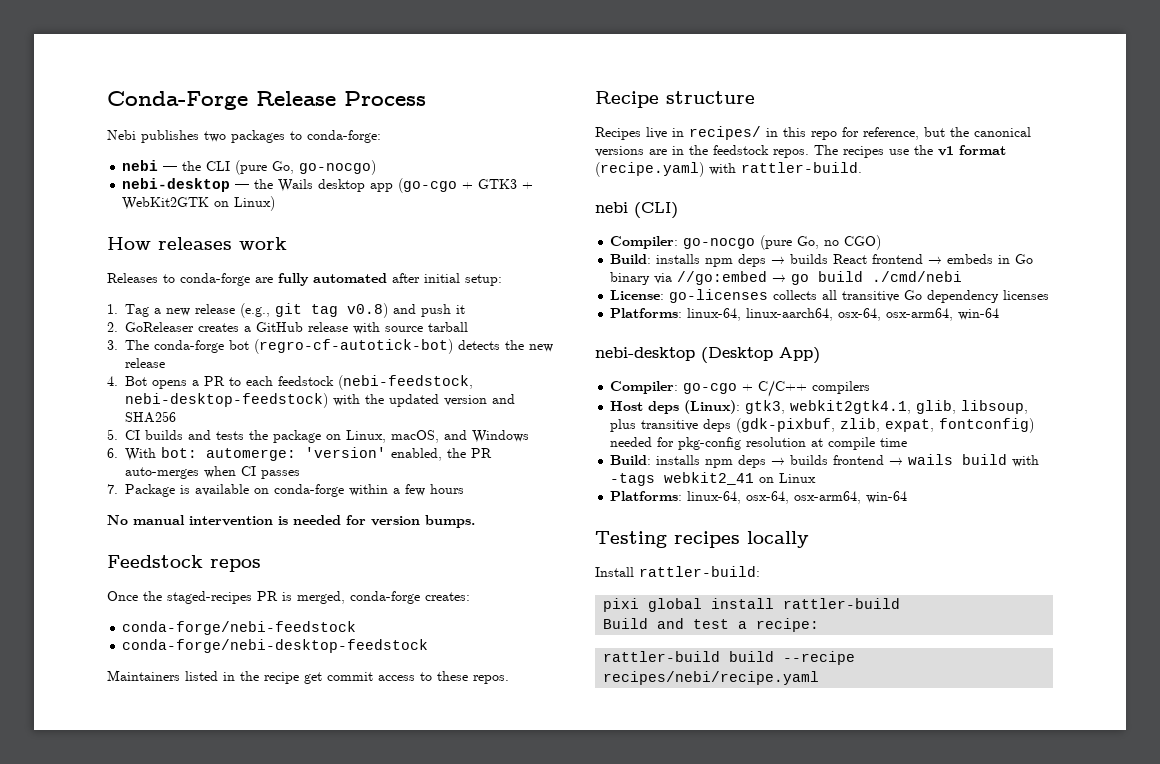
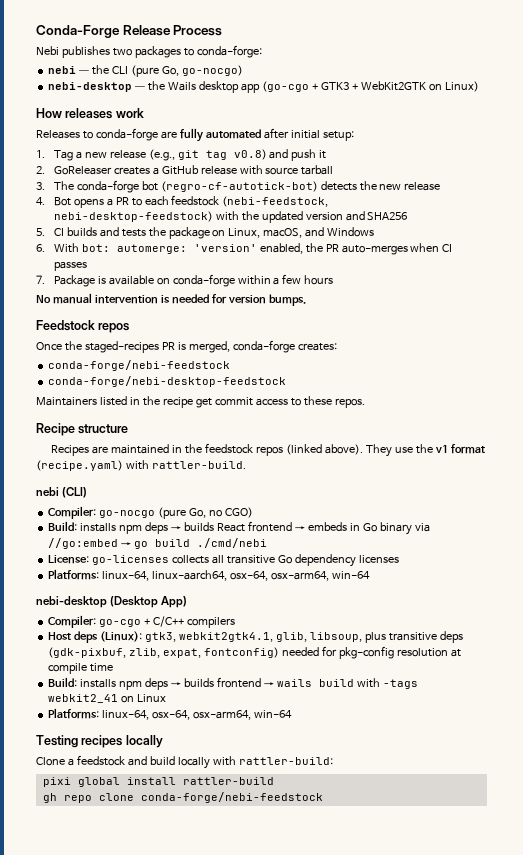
[646,126,1031,140] [595,145,884,158] live in recipes/ in this repo for reference, but the canonical versions are in the feedstock repos. The recipes -> [91,443,392,457] are maintained in the feedstock repos (linked above). They
[595,567,634,577] Install -> [36,755,236,769] Clone a feedstock and build locally with
[603,618,820,632] [603,651,856,665] [603,671,820,685] Build and test a recipe: // rattler-build build --recipe recipes/nebi/recipe.yaml -> [42,792,323,803] gh repo clone conda-forge/nebi-feedstock

